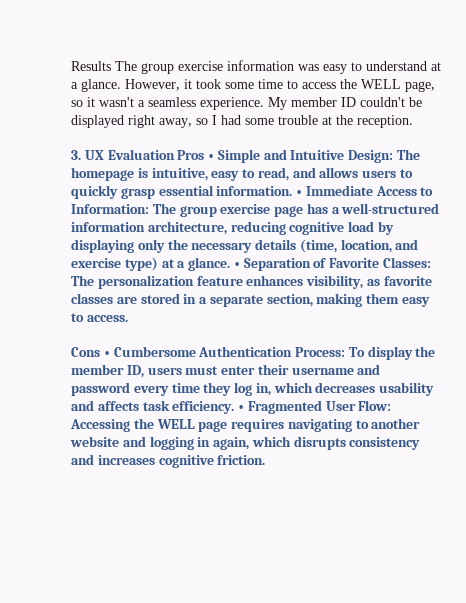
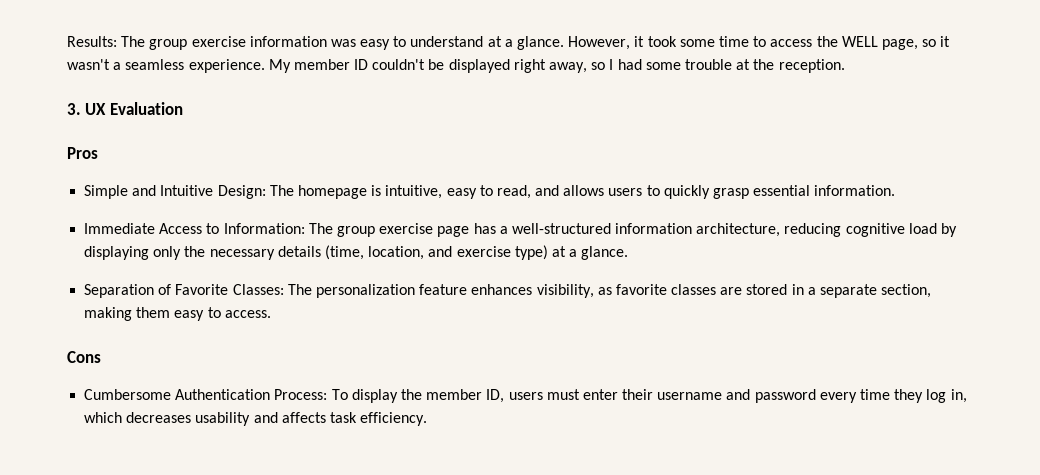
[71,61,111,71] Results -> [67,36,117,47] Results:
(175, 154) none -> (183, 108) //
[208,154,215,160] • -> (98, 153) //
[296,190,303,196] • -> (896, 190) //
[233,262,240,268] • -> (629, 253) //
[103,351,110,357] • -> (101, 357) //
[238,400,392,414] [70,418,421,432] [70,436,421,450] [71,454,266,468] • Fragmented User Flow: Accessing the WELL page requires navigating to another website and logging in again, which disrupts consistency and increases cognitive friction. -> (428, 419) none

